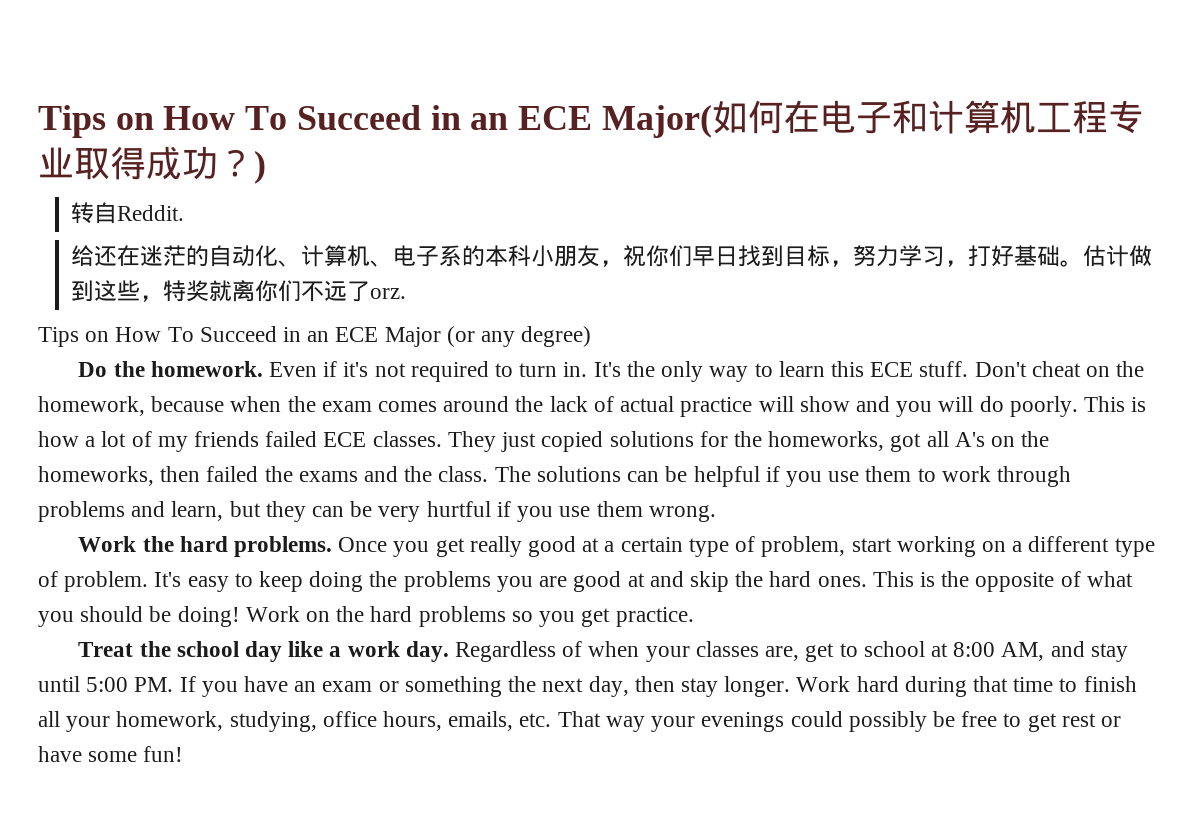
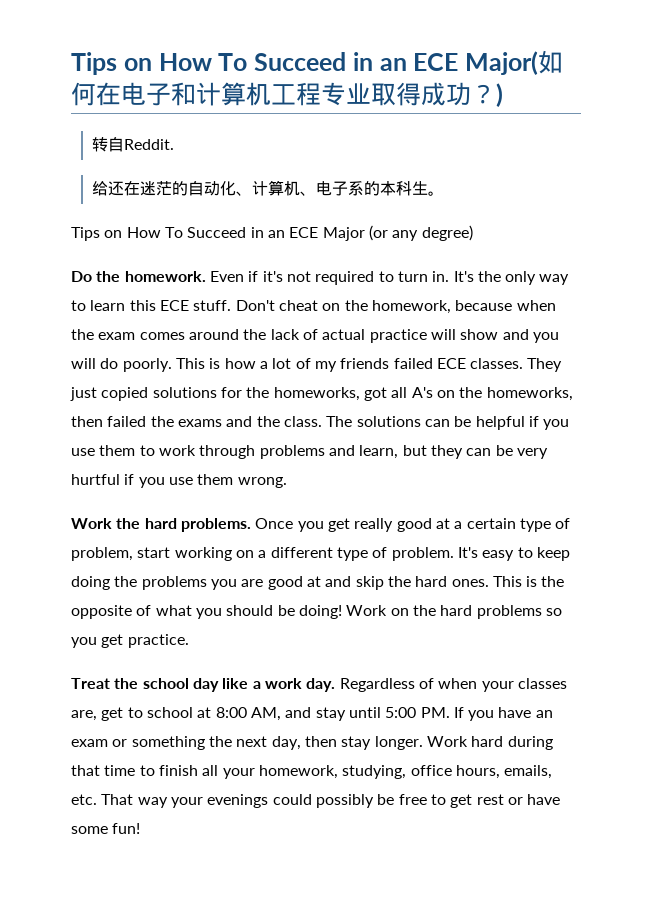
[531,245,1153,267] [71,280,407,302] 小朋友，祝你们早日找到目标，努力学习，打好基础。估计做到这些，特奖就离你们不远了orz. -> [411,181,444,196] 生。

